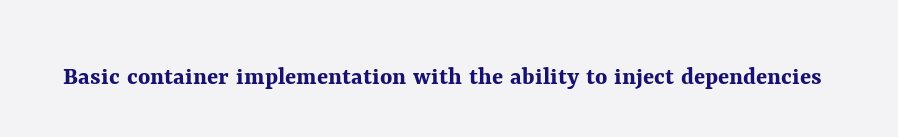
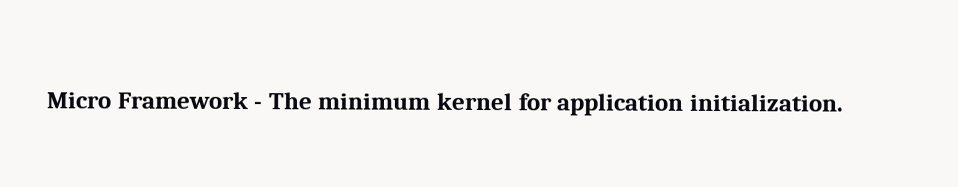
[63,67,823,89] Basic container implementation with the ability to inject dependencies -> [46,91,843,116] Micro Framework - The minimum kernel for application initialization.

